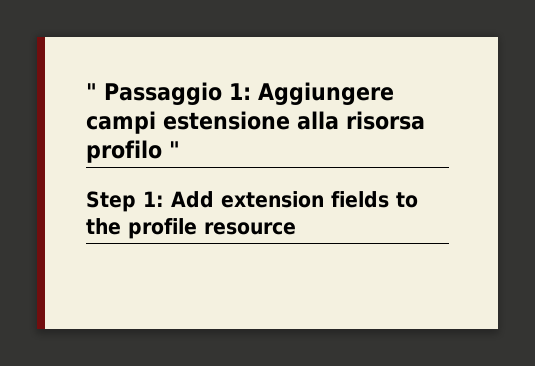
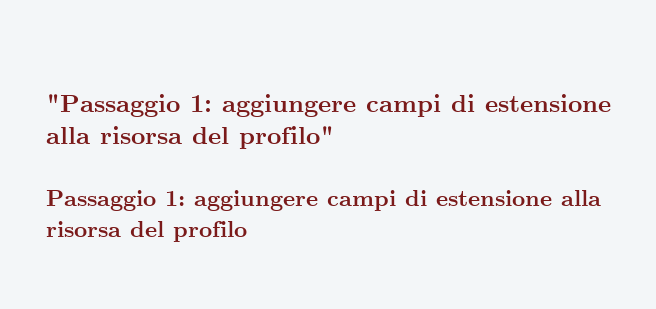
[86,82,394,105] [86,111,425,134] [86,140,180,163] [86,191,418,212] [86,218,296,239] " Passaggio 1: Aggiungere campi estensione alla risorsa profilo " // Step 1: Add extension fields to the profile resource -> [46,94,611,117] [46,126,334,149] [46,190,601,211] [46,221,247,242] "Passaggio 1: aggiungere campi di estensione alla risorsa del profilo" // Passaggio 1: aggiungere campi di estensione alla risorsa del profilo

